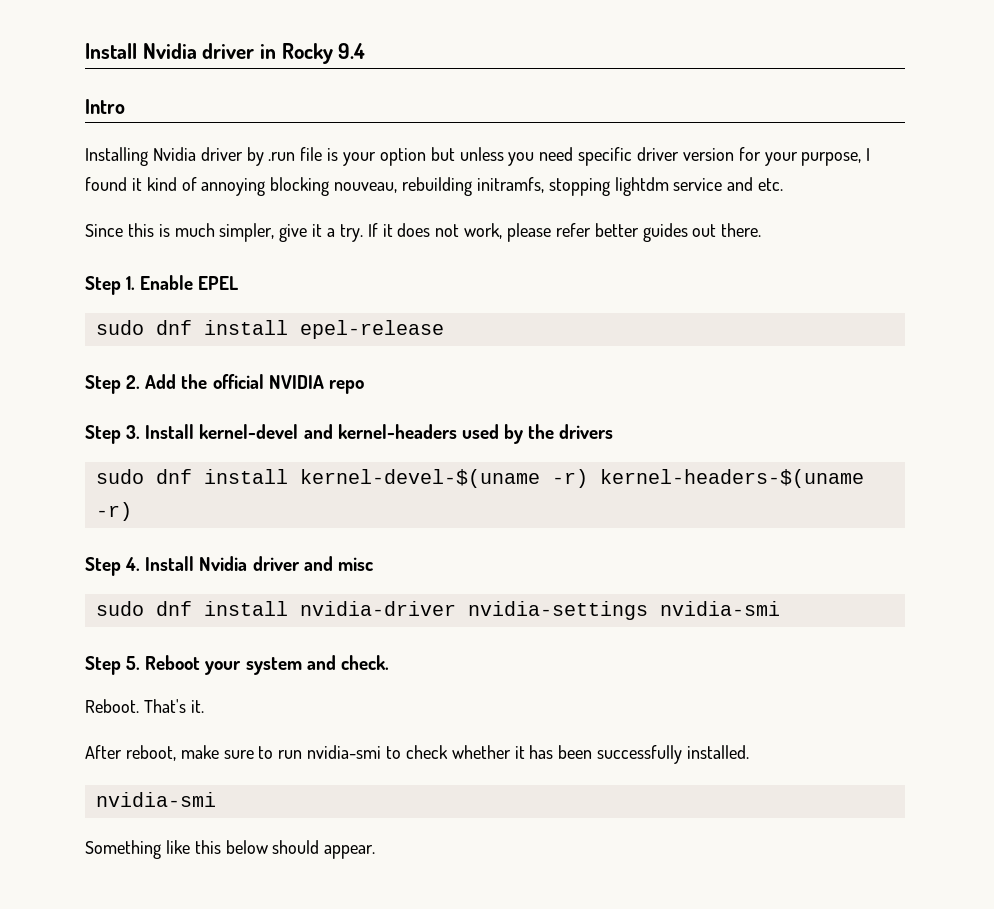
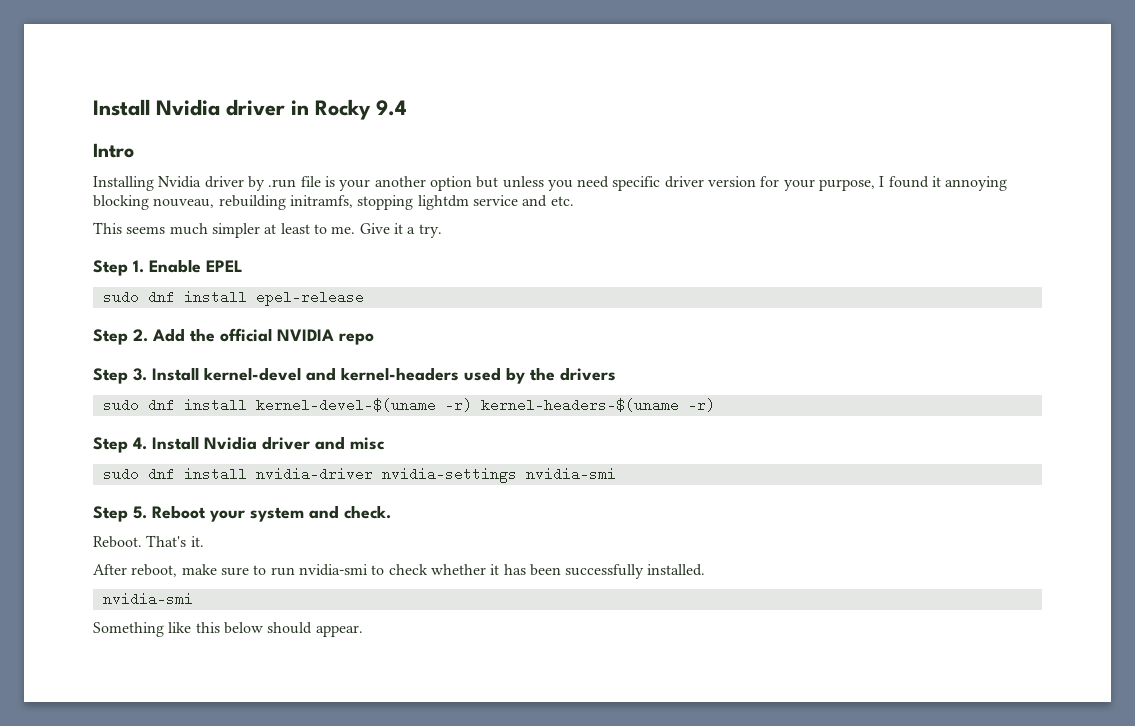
(377, 159) none -> [374,176,426,187] another
[146,177,197,191] kind of -> (942, 181) none
[85,223,762,242] Since this is much simpler, give it a try. If it does not work, please refer better guides out there. -> [93,222,442,238] This seems much simpler at least to me. Give it a try.

